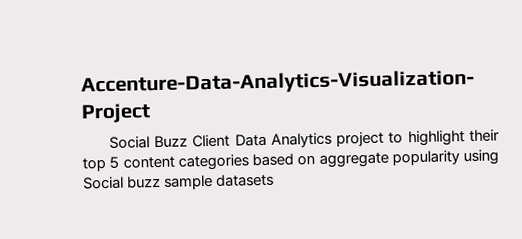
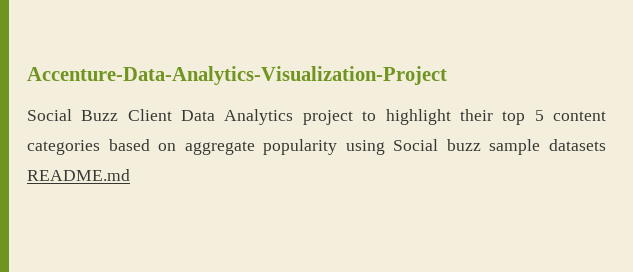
(275, 180) none -> [27,169,130,181] README.md

